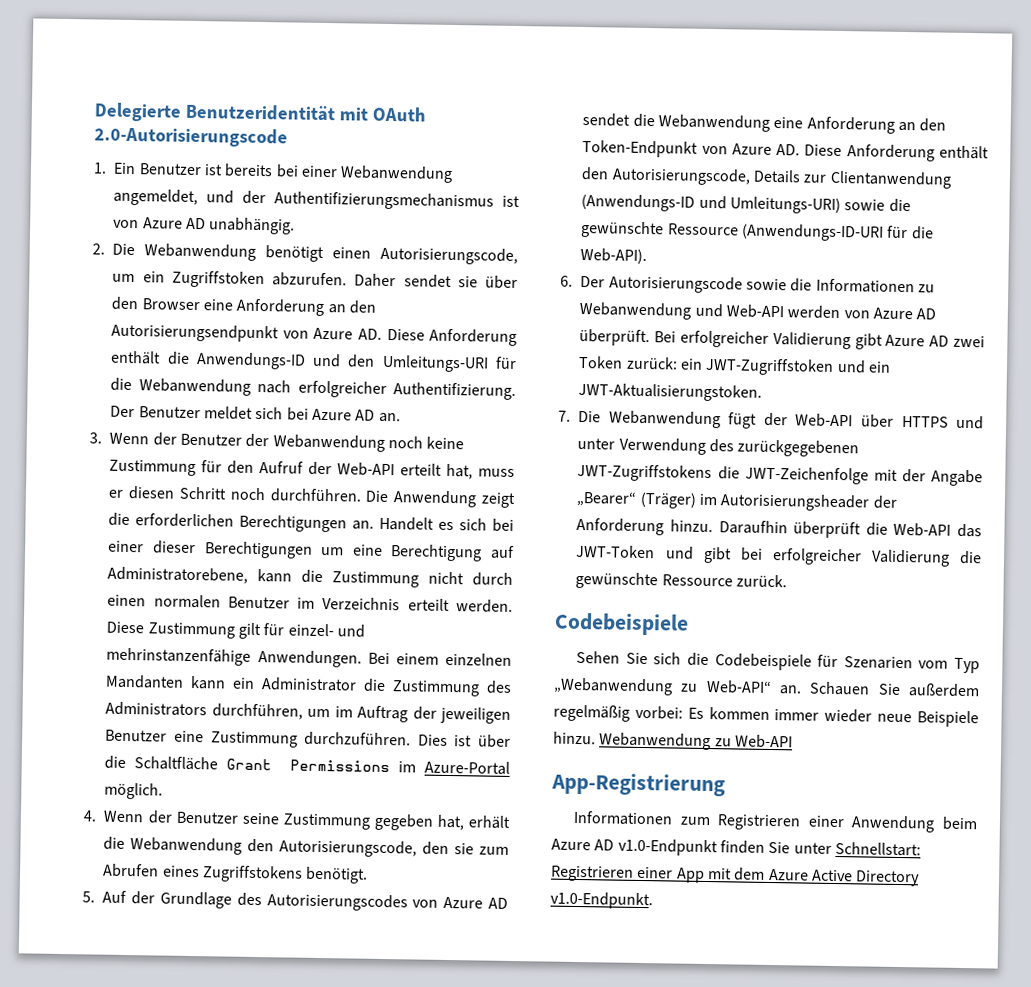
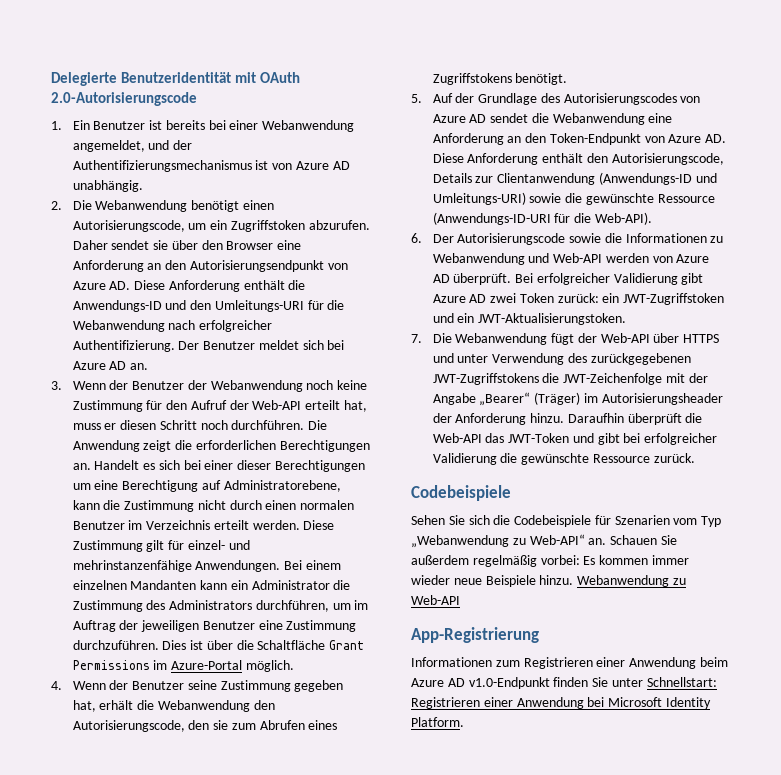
[675,867,921,887] [550,891,653,910] App mit dem Azure Active Directory v1.0-Endpunkt. -> [516,697,711,709] [411,717,464,727] Anwendung bei Microsoft Identity Platform.

